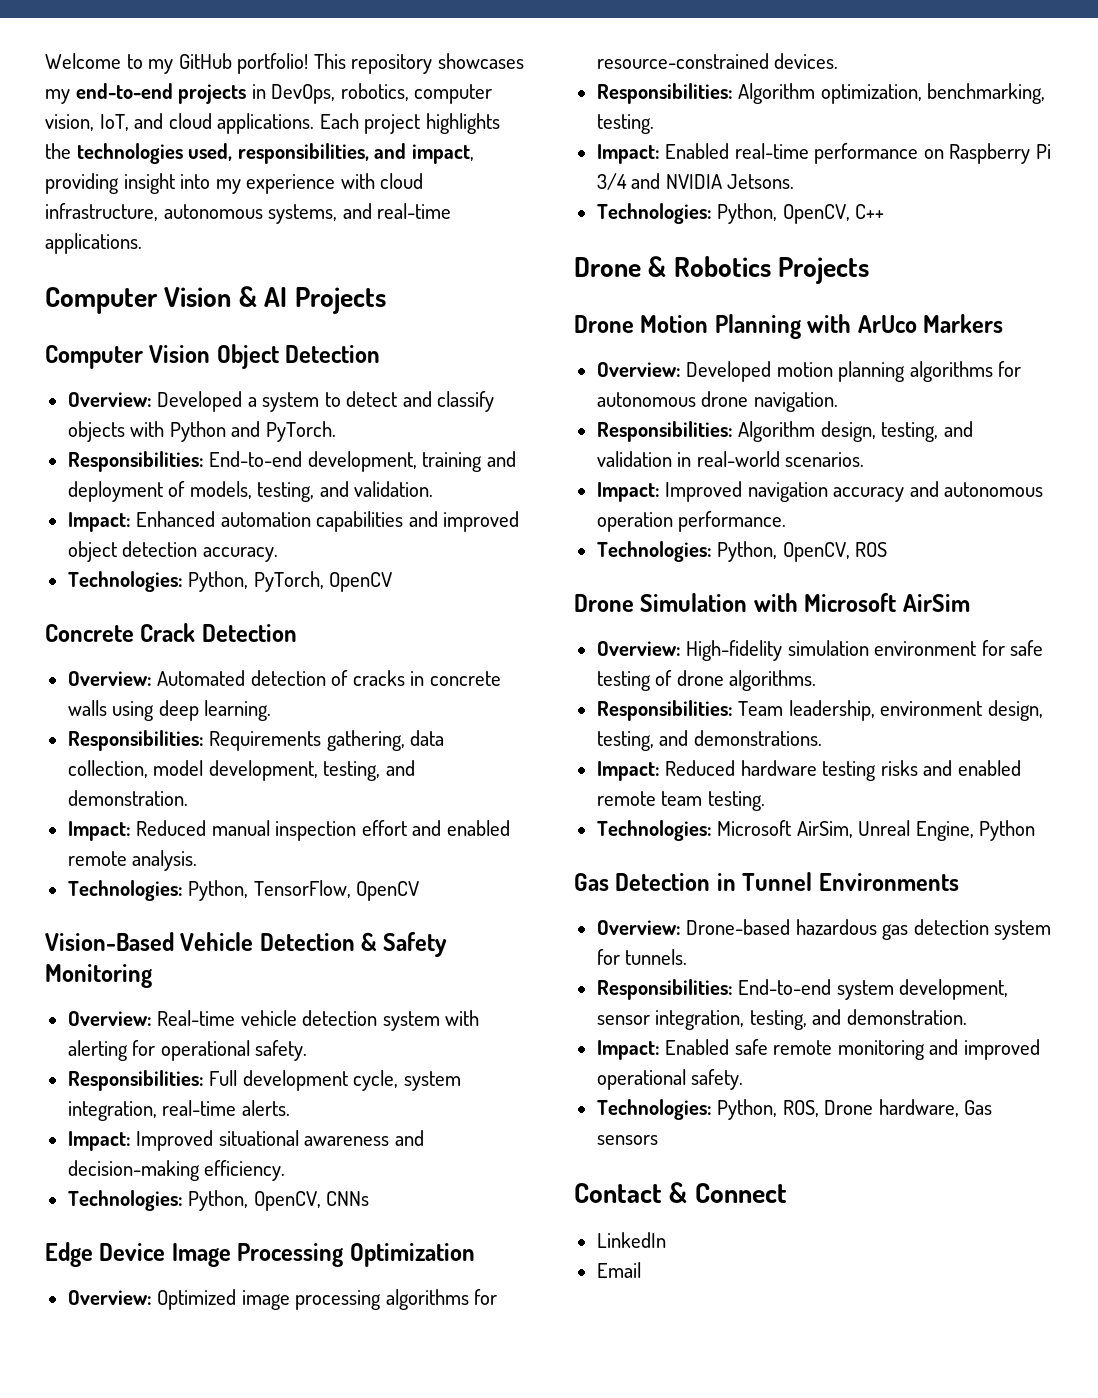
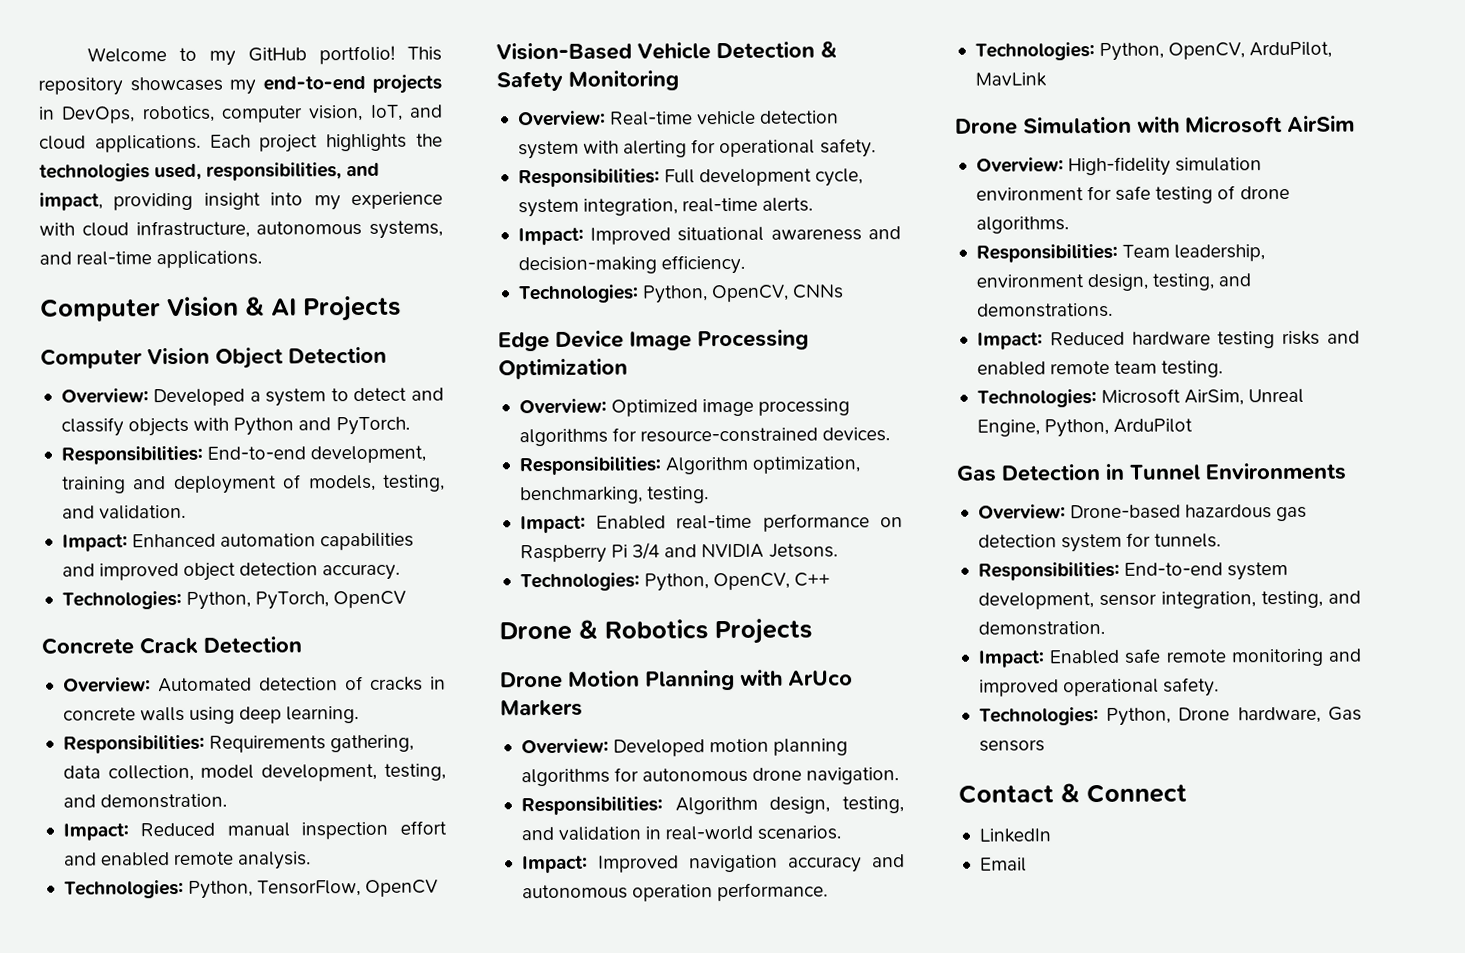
[855,542,888,557] ROS -> [1249,41,1333,59] [974,72,1047,87] ArduPilot, MavLink
[979,820,1036,841] Python -> [1044,418,1194,438] Python, ArduPilot
[782,1100,819,1117] ROS, -> (1172, 716) none

